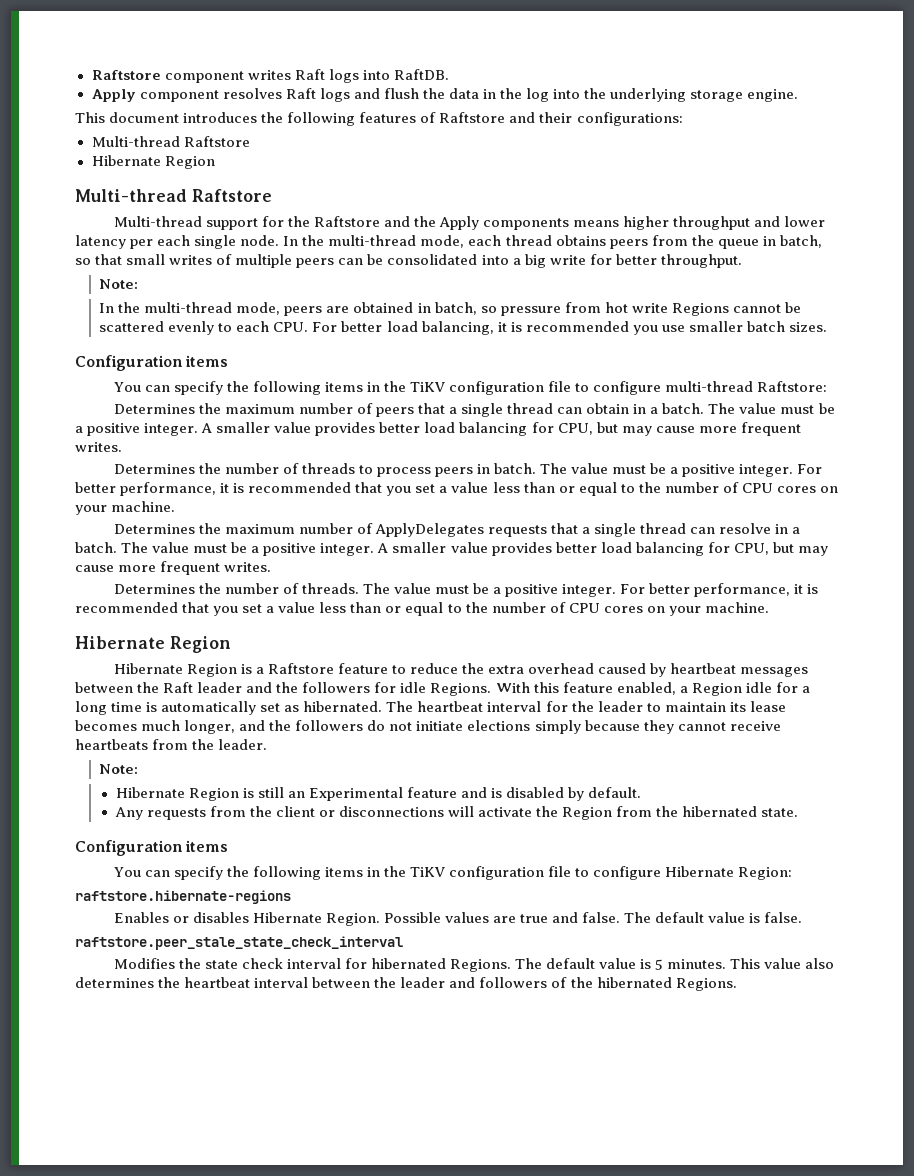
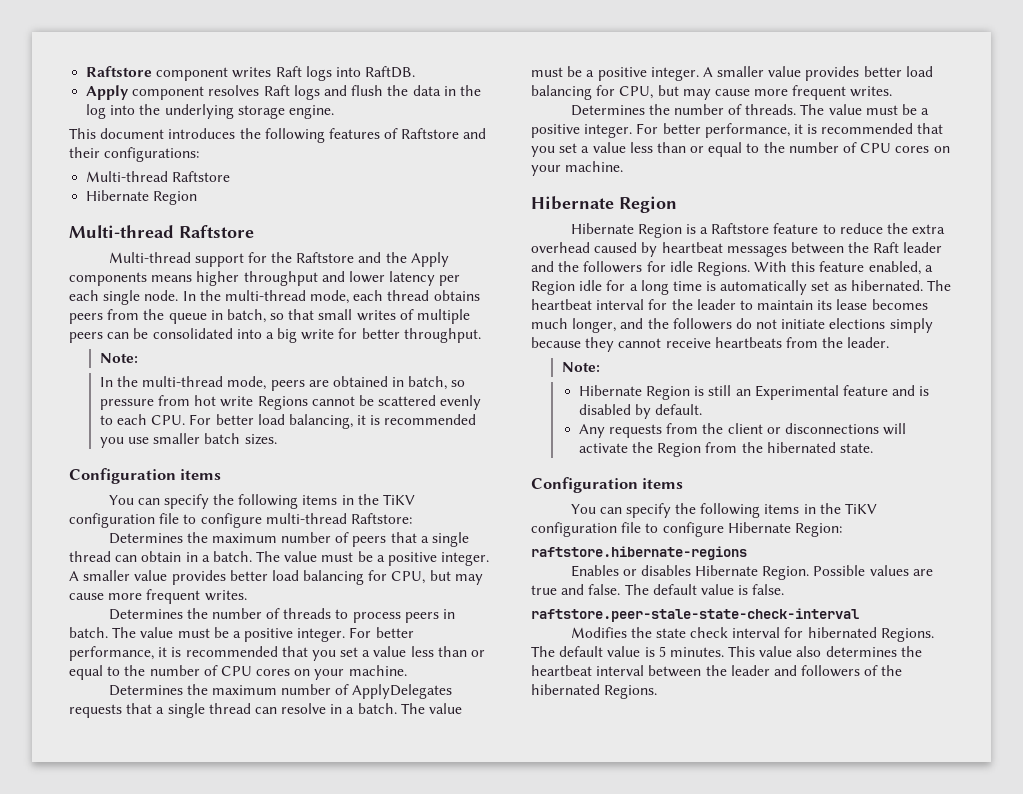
[75,936,403,950] raftstore.peer_stale_state_check_interval -> [531,608,859,622] raftstore.peer-stale-state-check-interval

